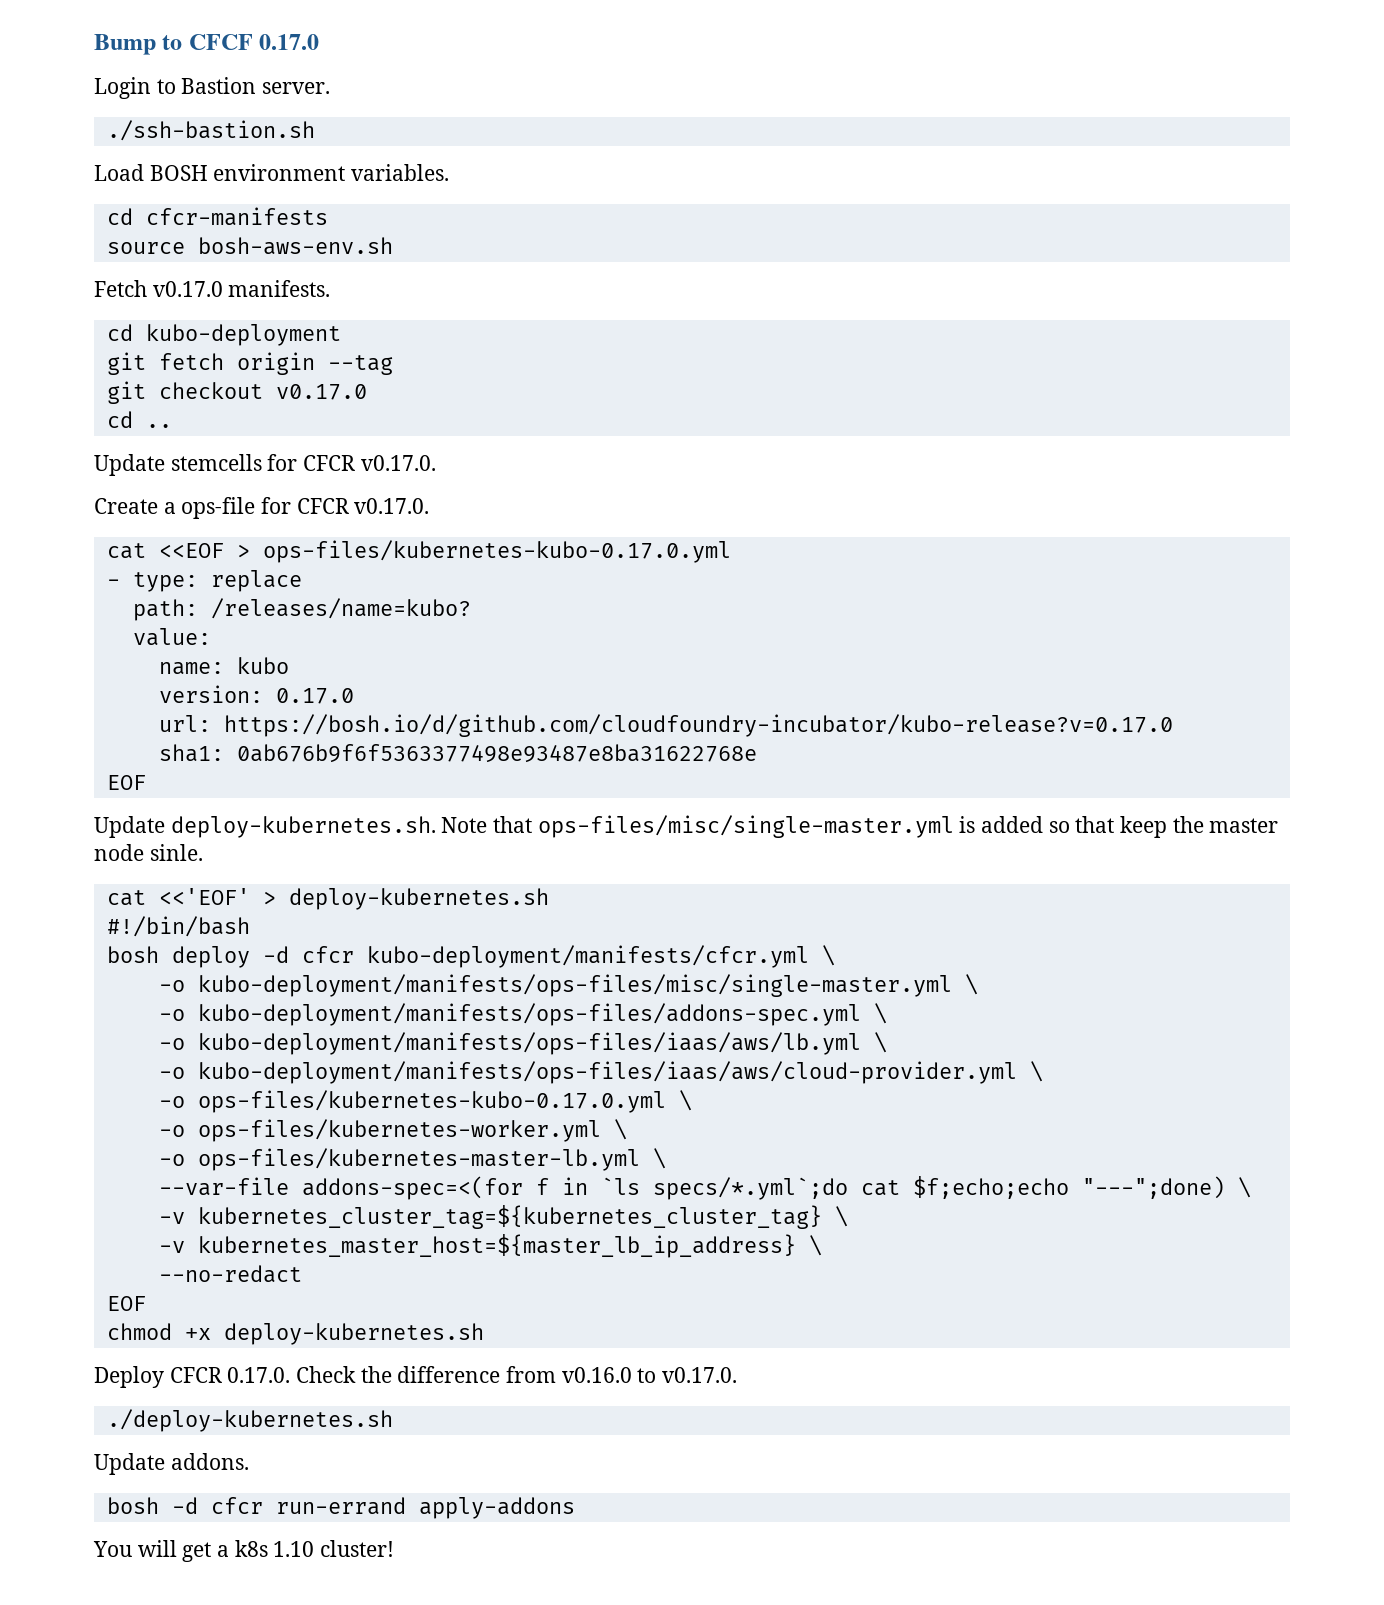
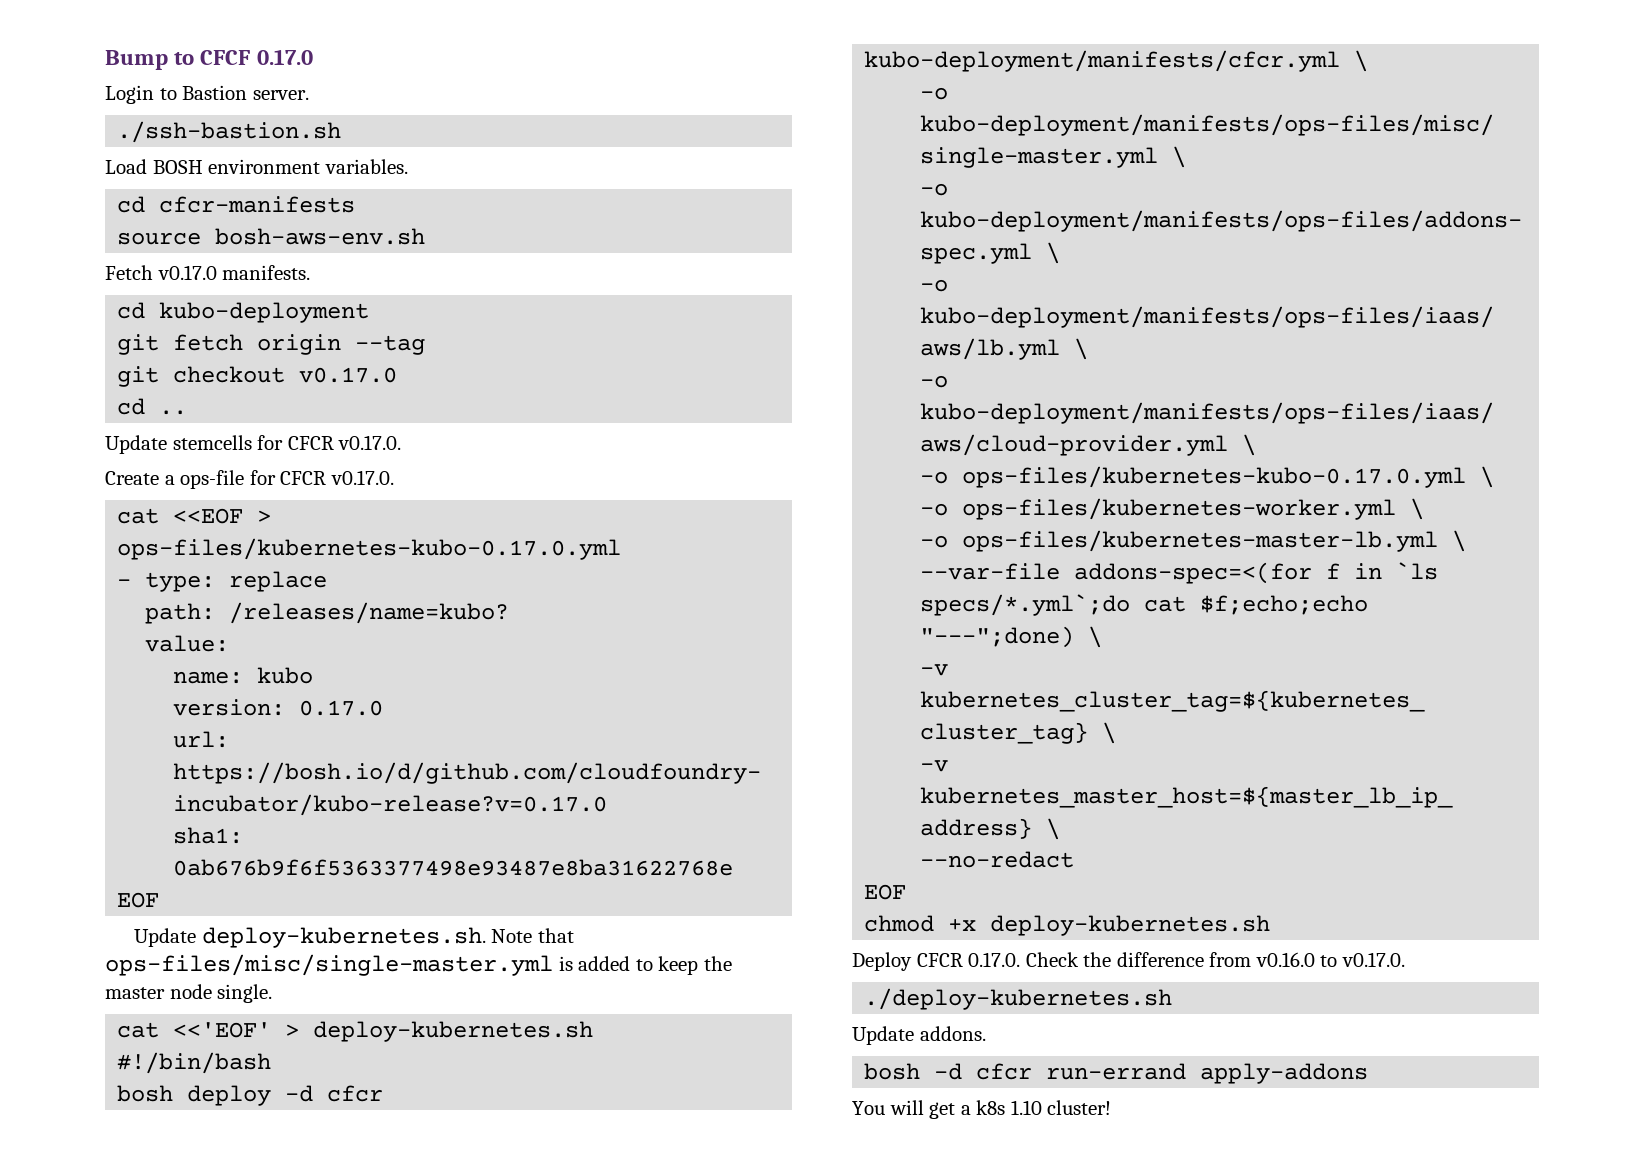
[1048,816,1115,833] so that -> [635,959,653,971] to
[149,844,203,861] sinle. -> [217,984,273,1003] single.

